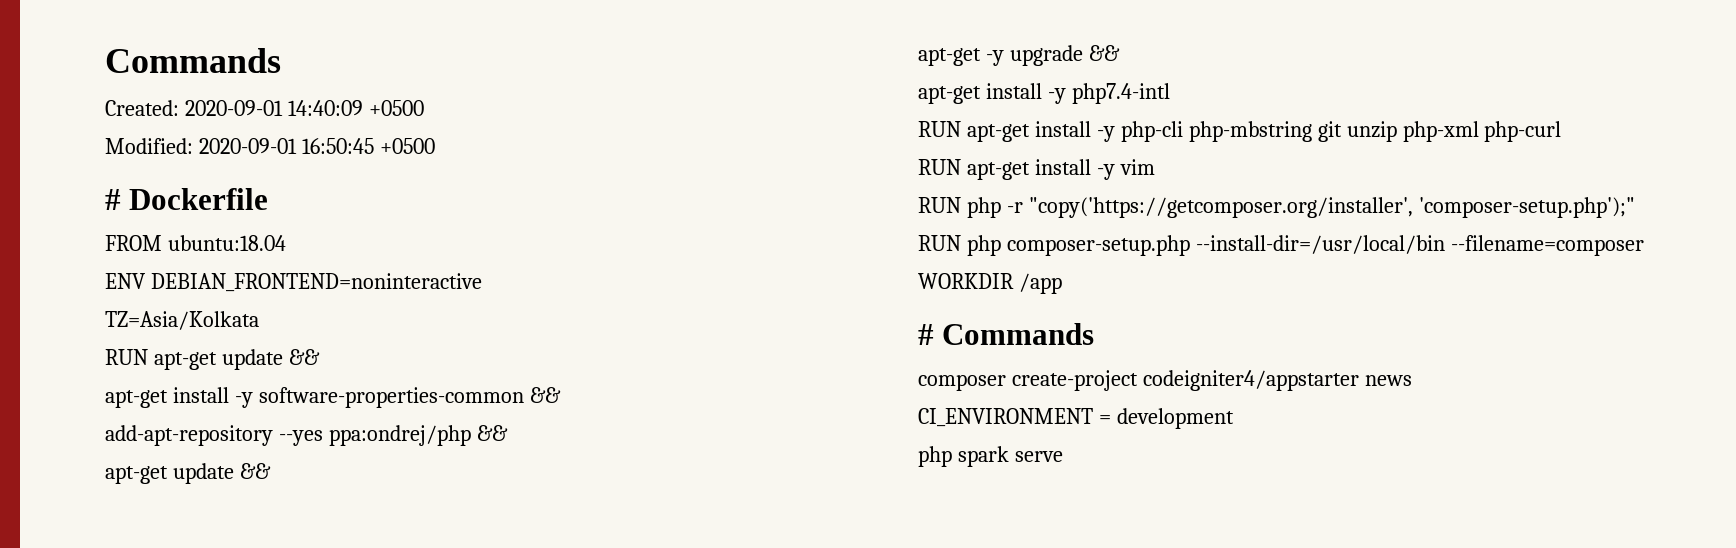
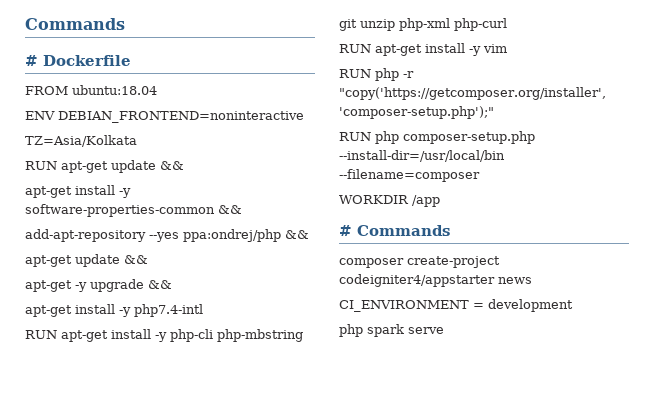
[105,48,281,73] [105,100,424,116] [105,138,435,154] Commands // Created: 2020-09-01 14:40:09 +0500 // Modified: 2020-09-01 16:50:45 +0500 -> [25,18,125,30] Commands

